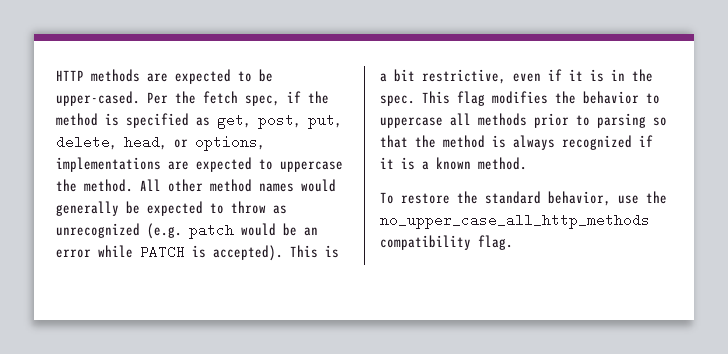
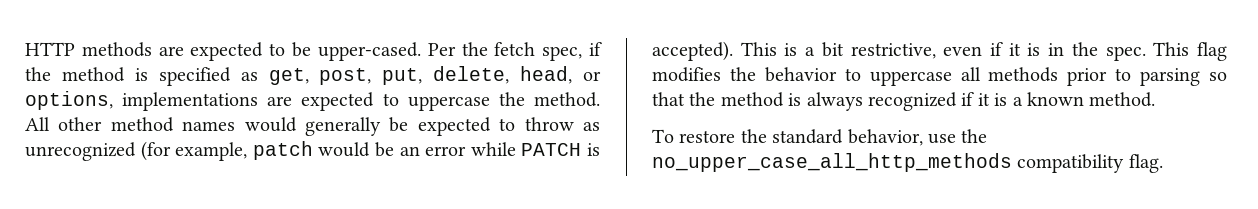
[147,223,182,239] (e.g. -> [140,141,248,161] (for example,

